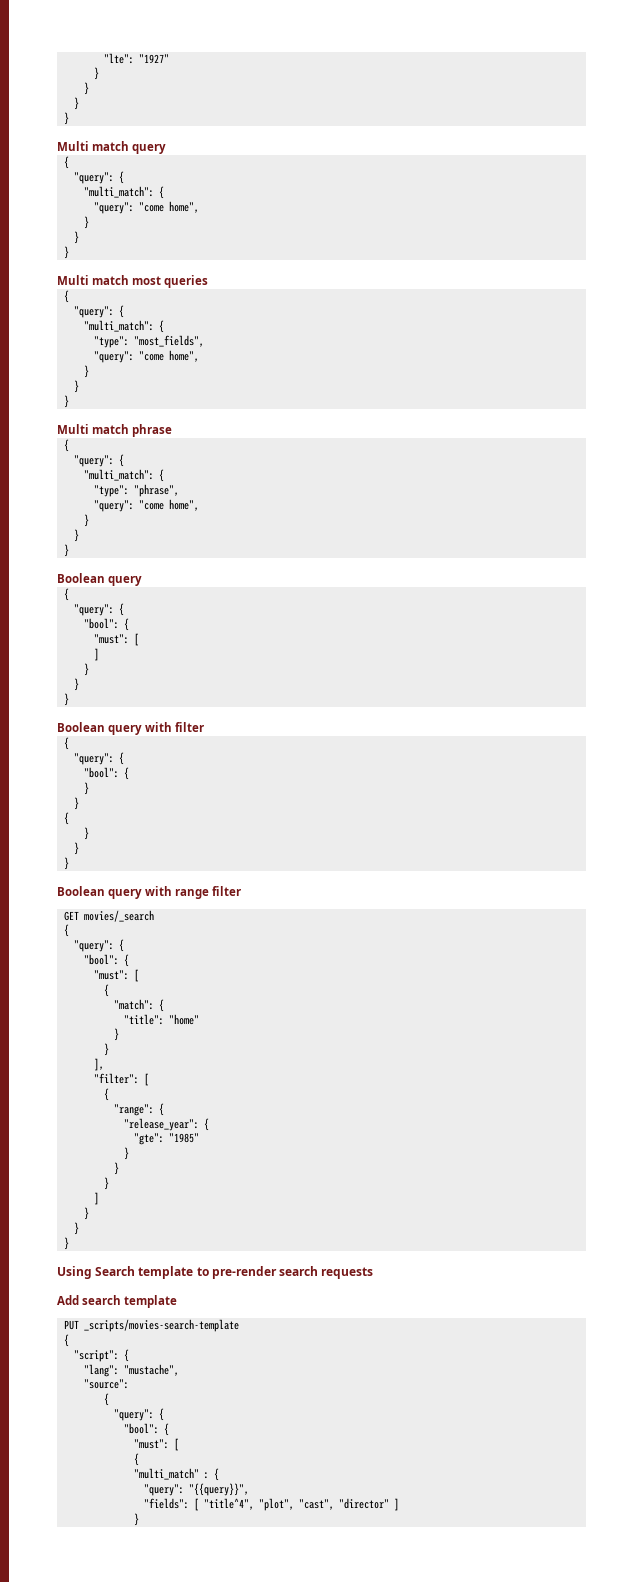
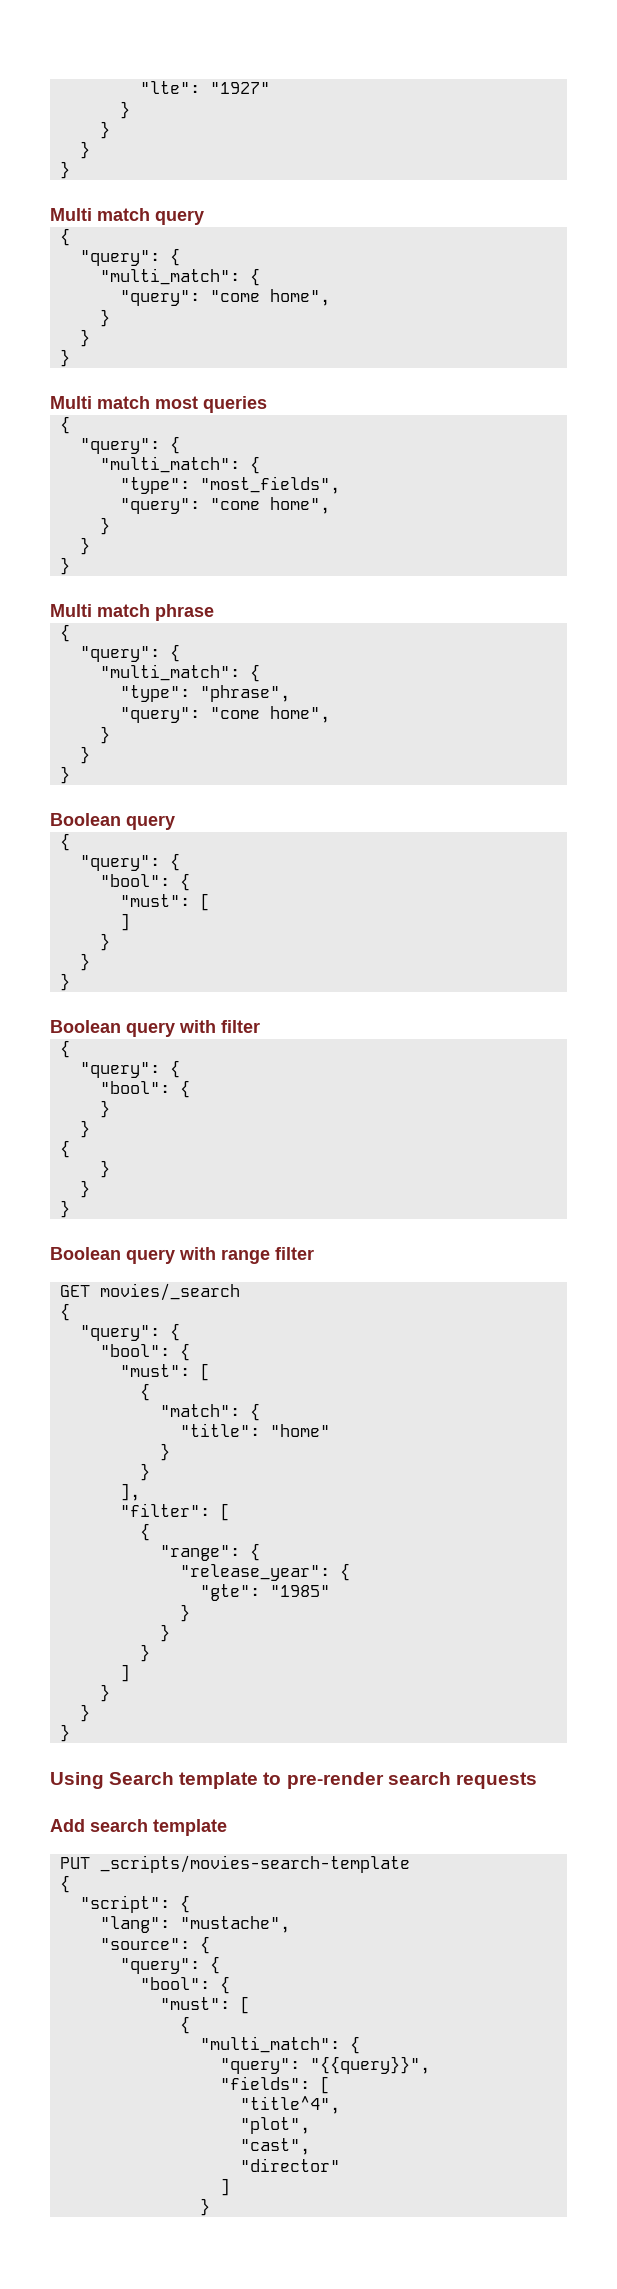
[103,1393,109,1406] [113,1408,164,1421] [123,1423,169,1436] [133,1438,179,1451] [133,1453,139,1466] [133,1468,209,1480] // { // "query": { // "bool": { // "must": [ // { // "multi_match" : -> [199,1936,210,1954] [119,1956,220,1974] [139,1976,230,1994] [159,1996,250,2014] [179,2016,190,2034] [199,2036,340,2053] { // "query": { // "bool": { // "must": [ // { // "multi_match":
(199, 1504) none -> (330, 2085) //
(254, 1504) none -> (340, 2105) //
(294, 1504) none -> (310, 2125) //
(334, 1504) none -> (310, 2146) //
(389, 1503) none -> (340, 2165) //

